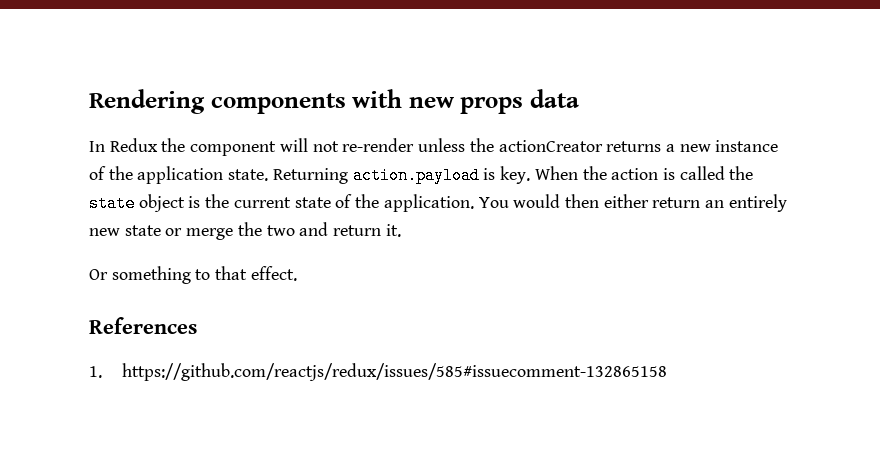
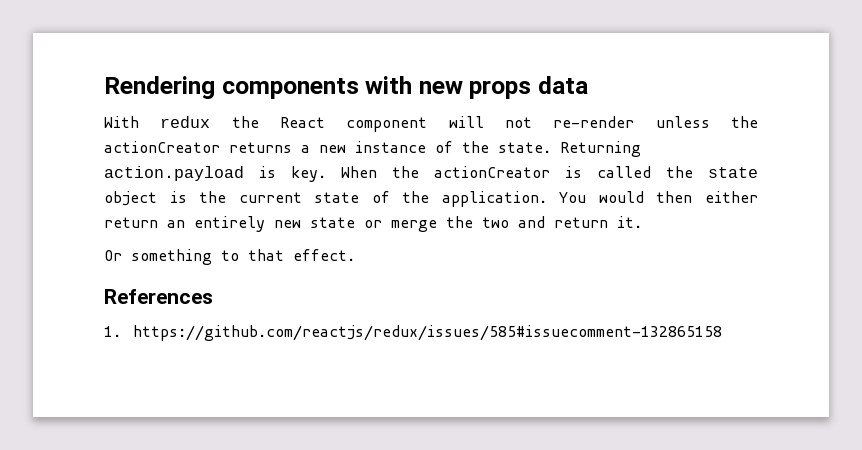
[89,138,186,152] In Redux the -> [104,116,325,128] With redux the React
[137,166,224,184] application -> (489, 147) none
[611,168,659,180] action -> [434,166,550,178] actionCreator

